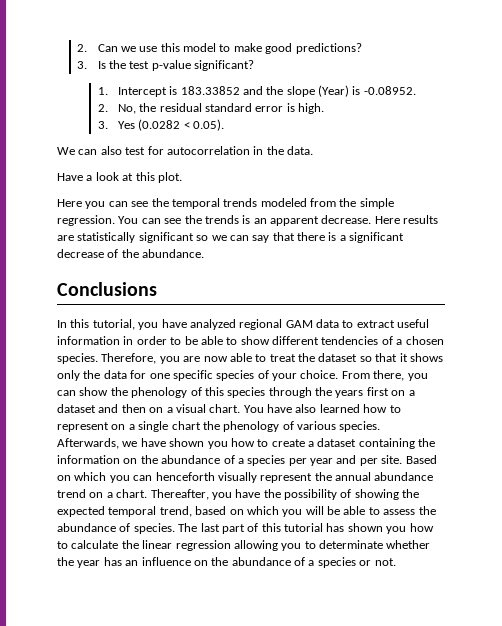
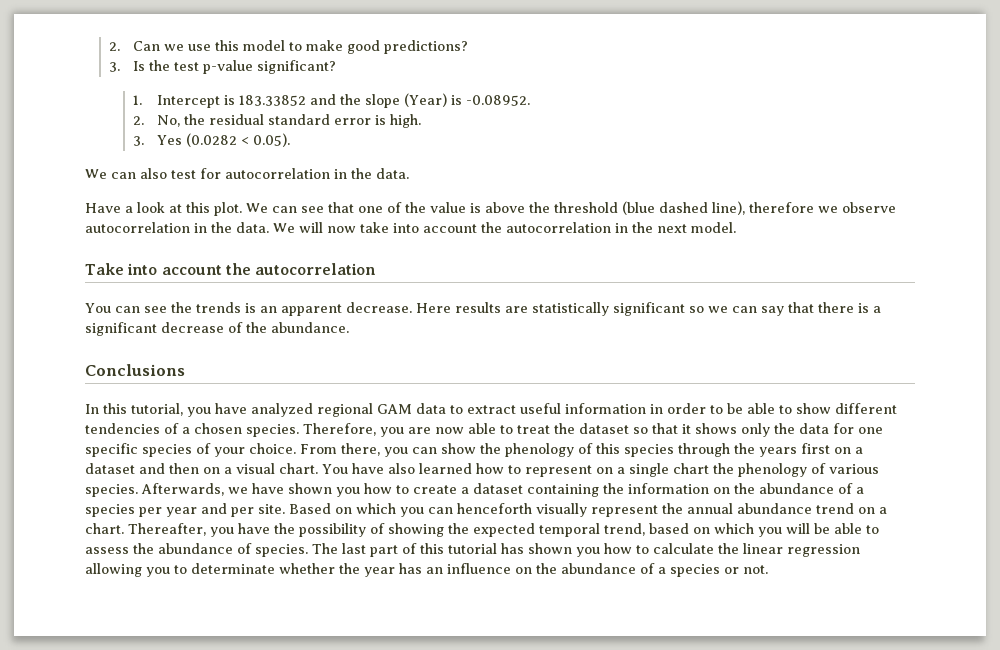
[57,198,394,209] [57,215,115,226] // Here you can see the temporal trends modeled from the simple regression. -> [246,201,896,215] [85,222,736,233] [85,263,377,275] We can see that one of the value is above the threshold (blue dashed line), therefore we observe autocorrelation in the data. We will now take into account the autocorrelation in the next model. // Take into account the autocorrelation //

